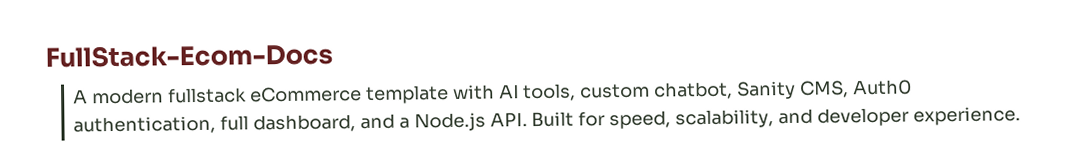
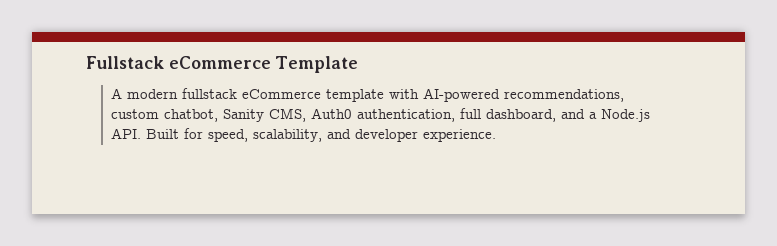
[45,43,333,68] FullStack-Ecom-Docs -> [86,56,359,73] Fullstack eCommerce Template
[498,83,577,102] AI tools, -> [423,88,625,102] AI-powered recommendations,

